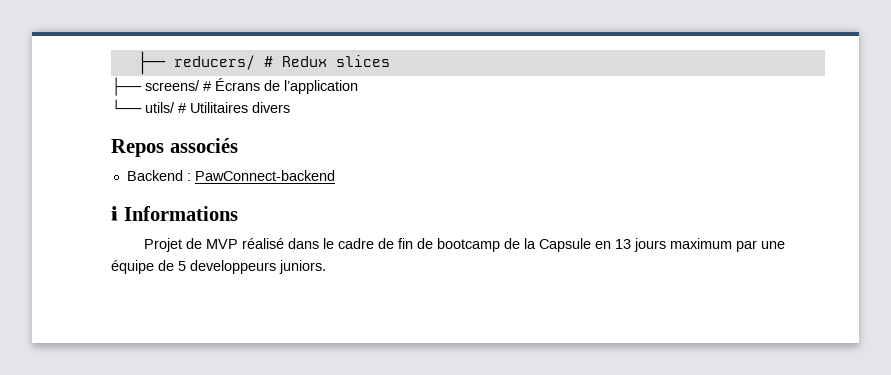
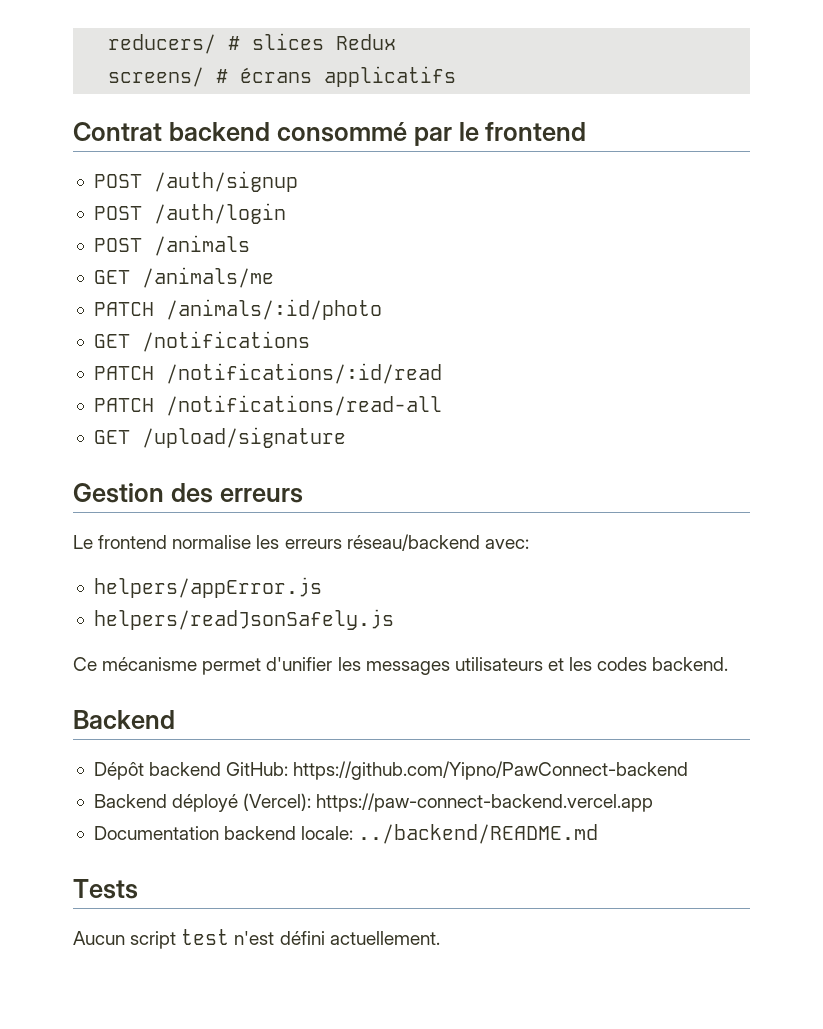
[137,51,166,75] ├── -> (108, 44) none
(273, 61) none -> [252,33,325,50] slices
[335,55,390,67] [111,77,358,96] [111,99,290,113] [111,138,238,157] [126,170,335,181] [111,206,238,221] [143,238,785,252] [111,260,326,274] slices // ├── screens/ # Écrans de l’application // └── utils/ # Utilitaires divers // Repos associés // Backend : PawConnect-backend // ℹ Informations // Projet de MVP réalisé dans le cadre de fin de bootcamp de la Capsule en 13 jours maximum par une équipe de 5 developpeurs juniors. -> [108,66,457,87] [73,122,587,146] [93,171,298,192] [93,203,286,224] [93,235,250,256] [93,267,274,288] [93,299,382,320] [93,331,310,352] [93,363,442,384] [93,395,442,416] [93,427,346,448] [73,483,303,503] [73,534,529,551] [93,577,322,598] [93,609,394,630] [73,657,729,675] [73,710,175,729] [93,761,689,780] [93,793,654,812] [93,824,599,844] [73,879,138,899] [73,929,440,949] // screens/ # écrans applicatifs // Contrat backend consommé par le frontend // POST /auth/signup // POST /auth/login // POST /animals // GET /animals/me // PATCH /animals/:id/photo // GET /notifications // PATCH /notifications/:id/read // PATCH /notifications/read-all // GET /upload/signature // Gestion des erreurs // Le frontend normalise les erreurs réseau/backend avec: // helpers/appError.js // helpers/readJsonSafely.js // Ce mécanisme permet d'unifier les messages utilisateurs et les codes backend. // Backend // Dépôt backend GitHub: https://github.com/Yipno/PawConnect-backend // Backend déployé (Vercel): https://paw-connect-backend.vercel.app // Documentation backend locale: ../backend/README.md // Tests // Aucun script test n'est défini actuellement.

